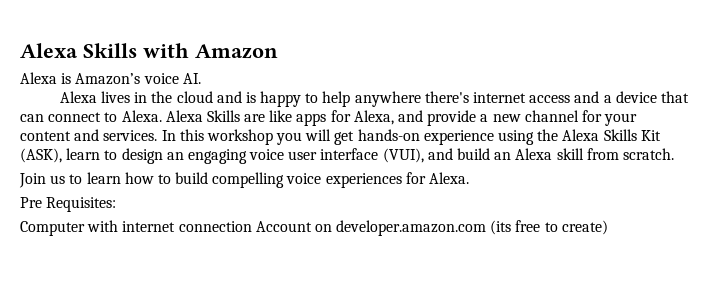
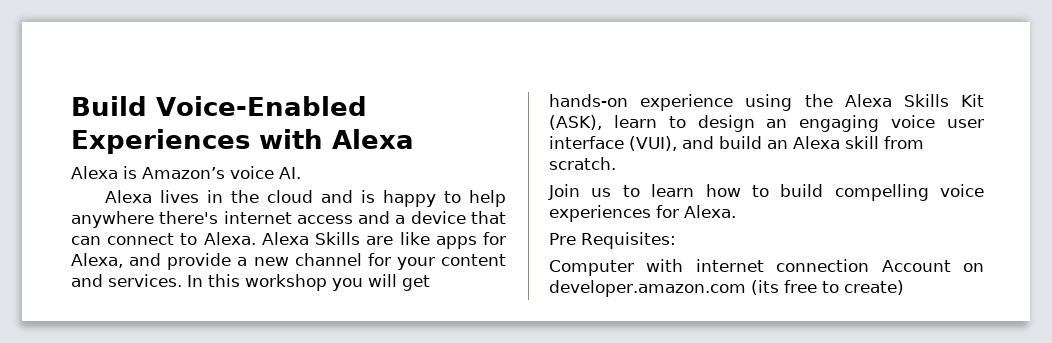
[20,43,278,59] Alexa Skills with Amazon -> [71,96,367,116] [71,129,414,154] Build Voice-Enabled Experiences with Alexa

